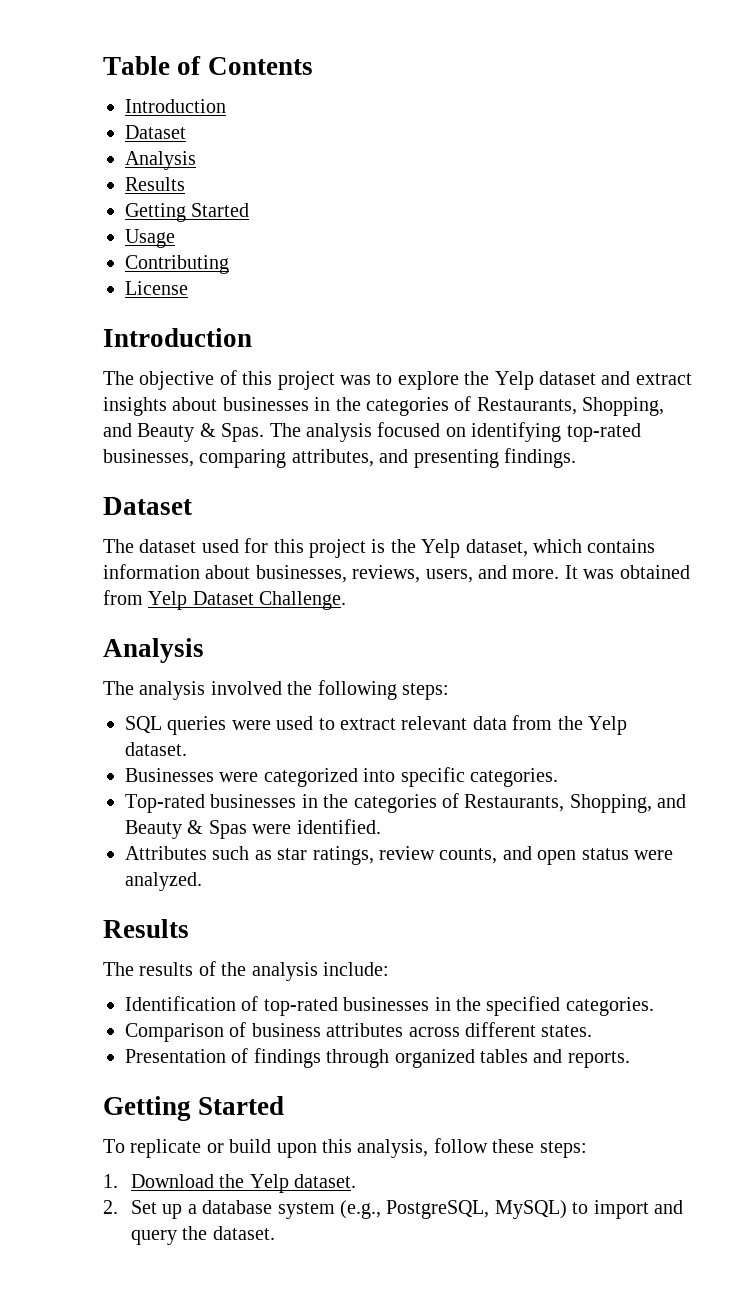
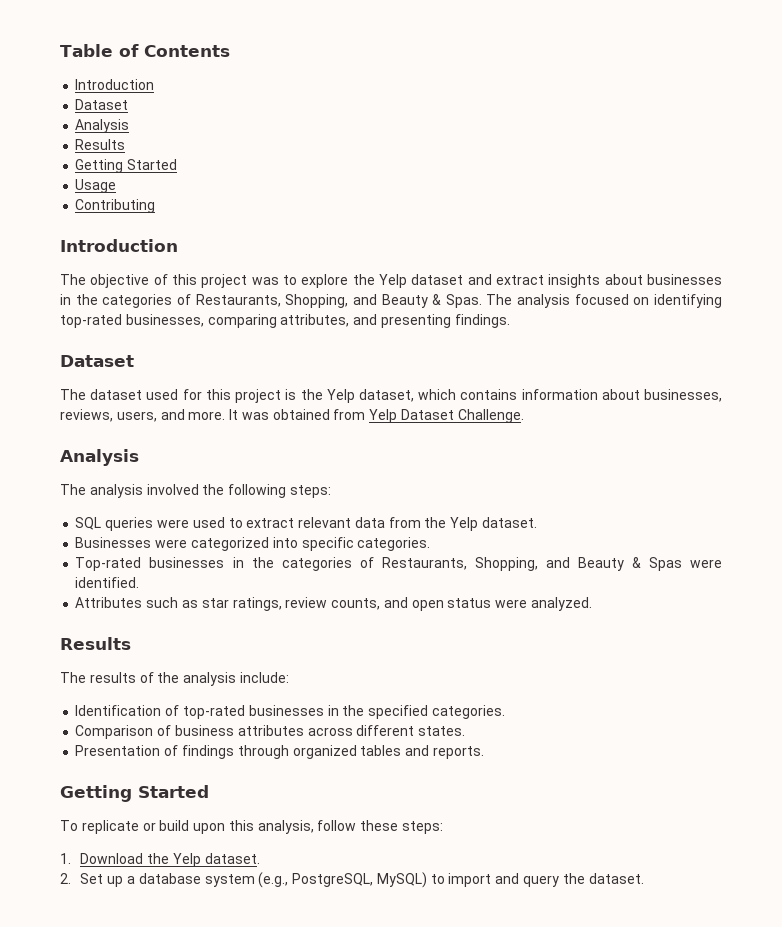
[125,281,188,295] // License -> (156, 206) none

